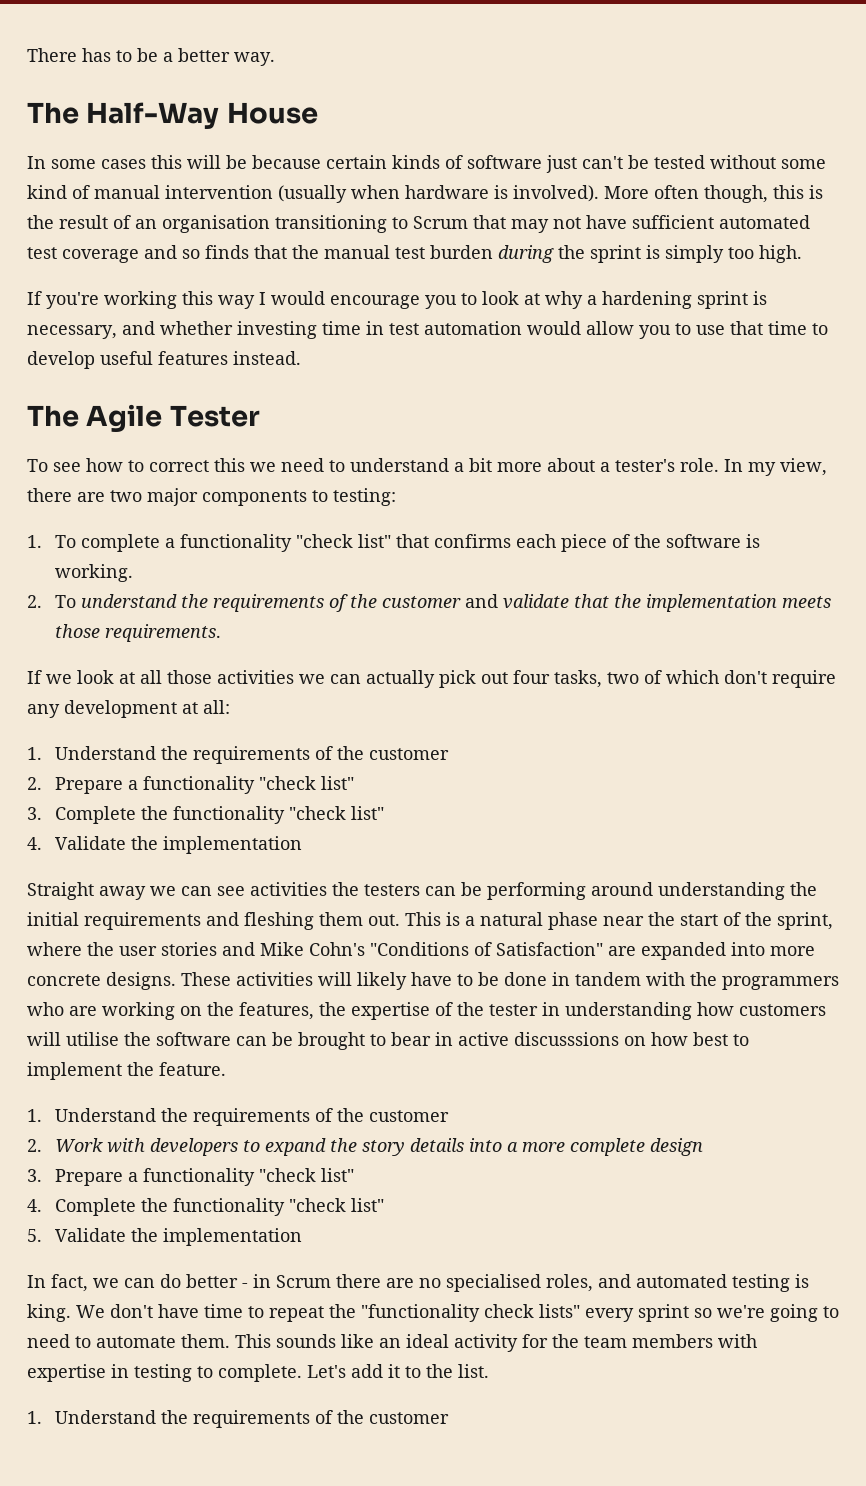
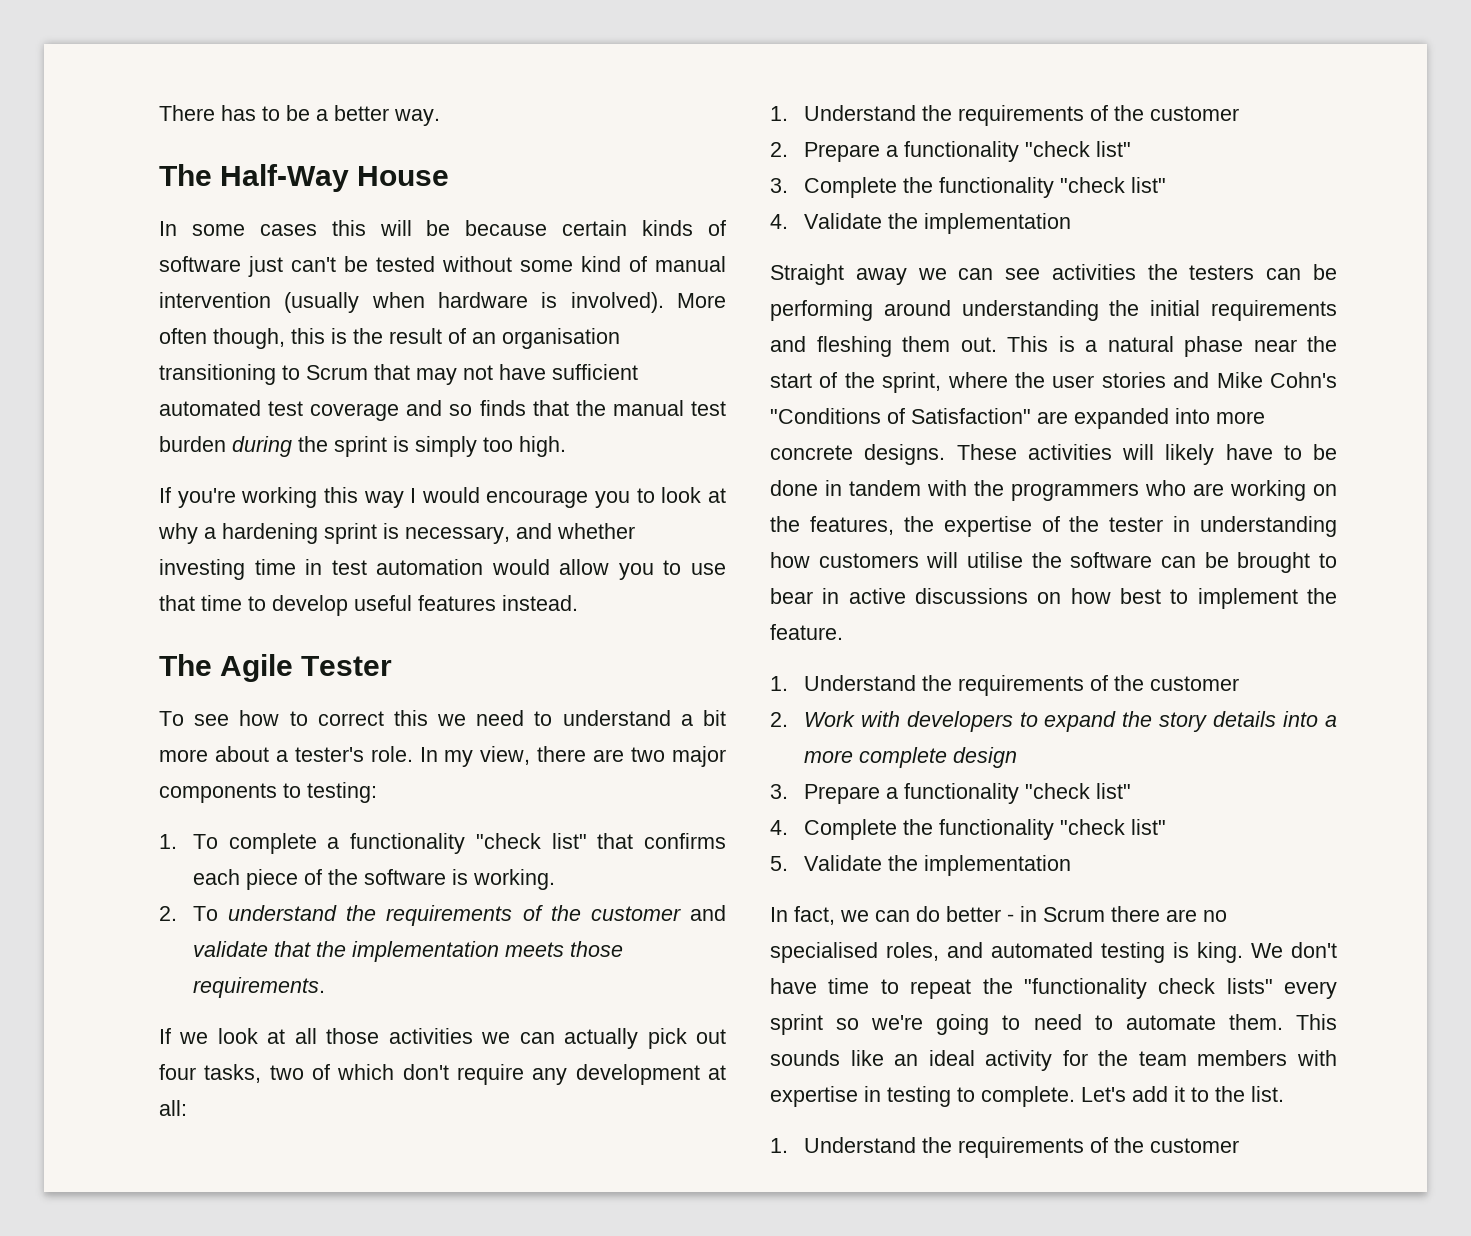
[514,1032,619,1046] discusssions -> [915,588,1028,604] discussions

